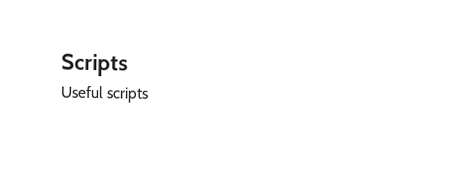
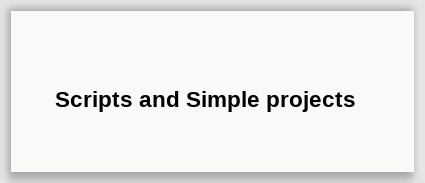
[60,85,150,103] // Useful scripts -> [139,91,357,112] and Simple projects

